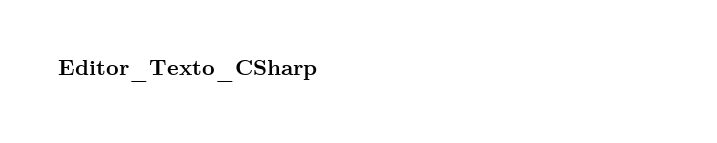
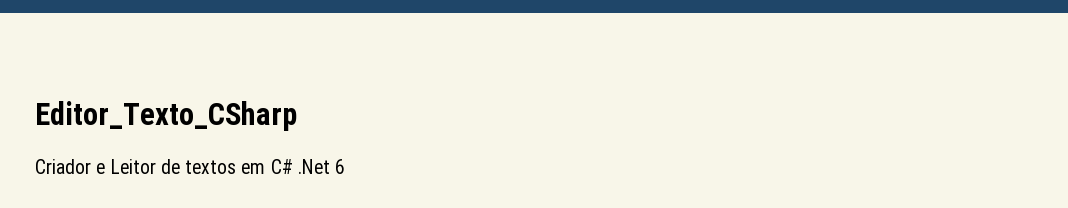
(317, 71) none -> [35,159,346,174] // Criador e Leitor de textos em C# .Net 6

